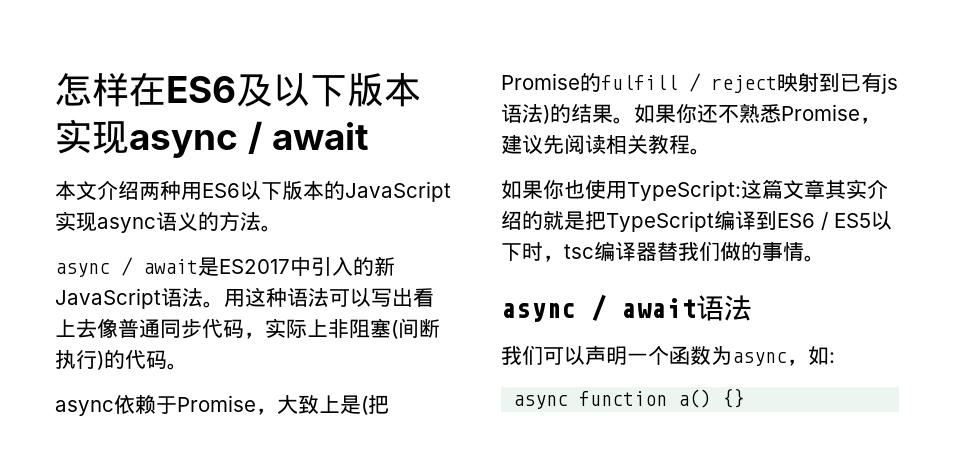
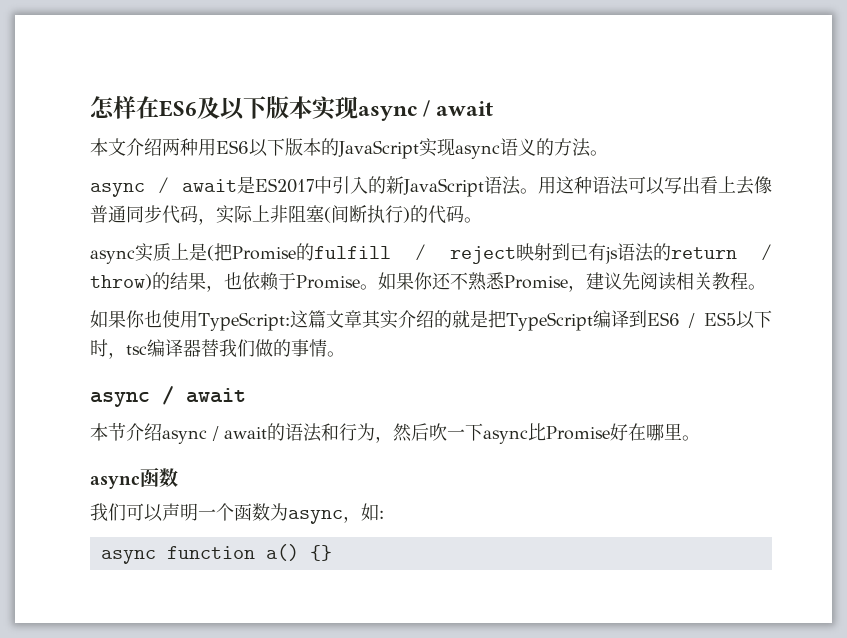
[114,395,319,415] 依赖于Promise，大致 -> [135,243,171,262] 实质
[543,104,613,124] )的结果 -> [653,243,772,261] [90,272,360,292] 的return / throw)的结果，也依赖于Promise
[696,295,752,321] 语法 -> [90,423,700,444] [90,467,178,489] // 本节介绍async / await的语法和行为，然后吹一下async比Promise好在哪里。 // async函数

